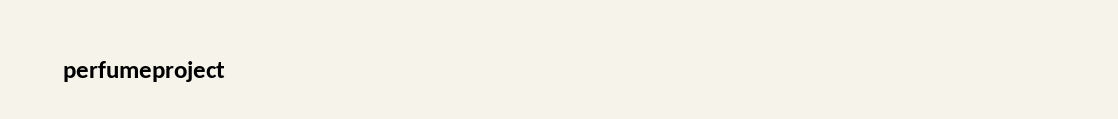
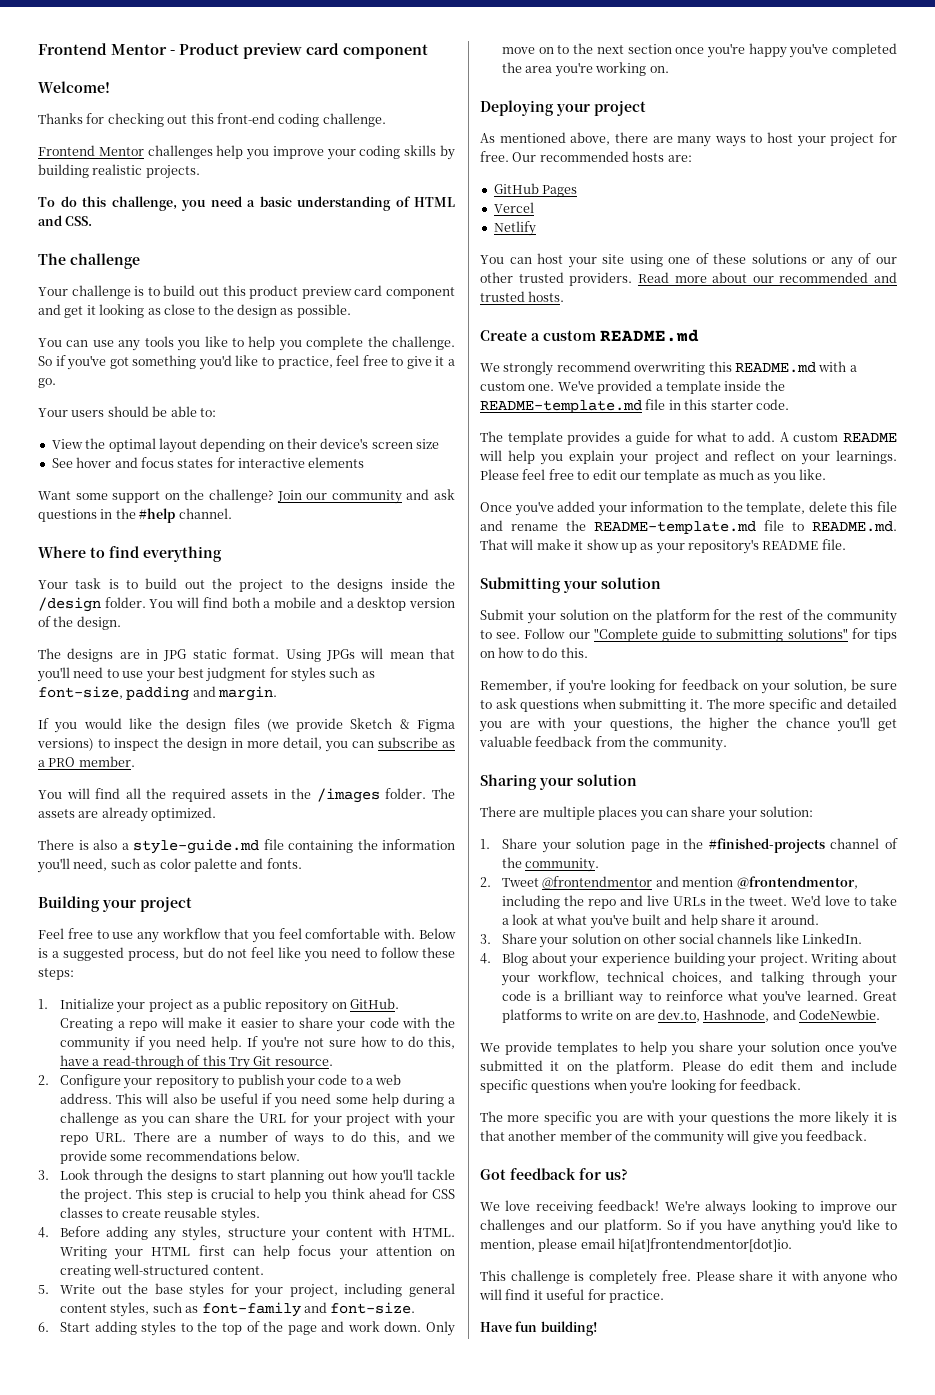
[63,61,225,82] perfumeproject -> [38,43,428,59] [38,81,110,93] [38,113,386,127] [38,145,455,160] [38,164,200,179] [38,196,455,211] [38,215,93,226] [38,253,140,269] [38,285,455,299] [38,304,351,318] [38,336,456,351] [38,355,455,370] [38,378,56,388] [38,406,216,417] [51,438,440,453] [51,457,365,468] [38,489,456,504] [38,508,232,523] [38,546,222,562] [38,578,455,593] [38,597,456,612] [38,616,121,630] [38,648,456,662] [37,667,375,682] [38,686,278,701] [38,718,455,733] [37,737,455,752] [38,756,135,767] [38,788,455,803] [38,807,217,822] [38,839,455,854] [37,858,302,873] [38,896,192,912] [38,928,456,943] [38,947,455,962] [38,968,74,980] [38,998,400,1013] [60,1017,455,1032] [60,1036,456,1051] [60,1055,333,1070] [38,1074,402,1089] [60,1093,456,1108] [60,1112,456,1127] [60,1131,455,1146] [60,1150,301,1164] [38,1169,456,1184] [60,1188,456,1203] [60,1207,260,1222] [38,1226,456,1241] [60,1245,455,1260] [60,1264,264,1278] [38,1283,455,1298] [60,1302,416,1317] [38,1321,455,1336] [502,43,897,58] [502,62,669,77] [480,100,646,116] [480,132,897,147] [480,151,692,162] [493,183,578,197] [493,202,534,213] [493,221,536,236] [480,253,897,268] [480,272,897,286] [480,291,565,302] [480,329,699,342] [480,361,857,376] [480,380,785,394] [480,399,789,413] [480,431,897,445] [479,450,897,465] [480,469,827,484] [480,501,897,516] [480,520,897,534] [480,539,846,554] [480,577,661,593] [480,609,898,624] [480,628,897,642] [480,647,588,658] [480,679,898,694] [480,698,897,712] [479,717,897,732] [479,736,727,751] [480,774,637,790] [480,806,813,821] [480,838,898,853] [502,857,600,872] [480,876,858,889] [502,895,897,909] [502,914,819,929] [480,933,863,948] [480,952,897,967] [501,971,897,986] [502,990,897,1005] [502,1009,881,1023] [480,1041,897,1056] [480,1060,897,1074] [480,1079,802,1094] [480,1111,897,1126] [480,1130,868,1145] [480,1168,628,1180] [480,1200,897,1215] [480,1219,897,1234] [480,1238,793,1252] [480,1270,897,1285] [479,1289,664,1303] [480,1321,597,1336] Frontend Mentor - Product preview card component // Welcome! // Thanks for checking out this front-end coding challenge. // Frontend Mentor challenges help you improve your coding skills by building realistic projects. // To do this challenge, you need a basic understanding of HTML and CSS. // The challenge // Your challenge is to build out this product preview card component and get it looking as close to the design as possible. // You can use any tools you like to help you complete the challenge. So if you've got something you'd like to practice, feel free to give it a go. // Your users should be able to: // View the optimal layout depending on their device's screen size // See hover and focus states for interactive elements // Want some support on the challenge? Join our community and ask questions in the #help channel. // Where to find everything // Your task is to build out the project to the designs inside the /design folder. You will find both a mobile and a desktop version of the design. // The designs are in JPG static format. Using JPGs will mean that you'll need to use your best judgment for styles such as font-size, padding and margin. // If you would like the design files (we provide Sketch & Figma versions) to inspect the design in more detail, you can subscribe as a PRO member. // You will find all the required assets in the /images folder. The assets are already optimized. // There is also a style-guide.md file containing the information you'll need, such as color palette and fonts. // Building your project // Feel free to use any workflow that you feel comfortable with. Below is a suggested process, but do not feel like you need to follow these steps: // 1. Initialize your project as a public repository on GitHub. Creating a repo will make it easier to share your code with the community if you need help. If you're not sure how to do this, have a read-through of this Try Git resource. // 2. Configure your repository to publish your code to a web address. This will also be useful if you need some help during a challenge as you can share the URL for your project with your repo URL. There are a number of ways to do this, and we provide some recommendations below. // 3. Look through the designs to start planning out how you'll tackle the project. This step is crucial to help you think ahead for CSS classes to create reusable styles. // 4. Before adding any styles, structure your content with HTML. Writing your HTML first can help focus your attention on creating well-structured content. // 5. Write out the base styles for your project, including general content styles, such as font-family and font-size. // 6. Start adding styles to the top of the page and work down. Only move on to the next section once you're happy you've completed the area you're working on. // Deploying your project // As mentioned above, there are many ways to host your project for free. Our recommended hosts are: // GitHub Pages // Vercel // Netlify // You can host your site using one of these solutions or any of our other trusted providers. Read more about our recommended and trusted hosts. // Create a custom README.md // We strongly recommend overwriting this README.md with a custom one. We've provided a template inside the README-template.md file in this starter code. // The template provides a guide for what to add. A custom README will help you explain your project and reflect on your learnings. Please feel free to edit our template as much as you like. // Once you've added your information to the template, delete this file and rename the README-template.md file to README.md. That will make it show up as your repository's README file. // Submitting your solution // Submit your solution on the platform for the rest of the community to see. Follow our "Complete guide to submitting solutions" for tips on how to do this. // Remember, if you're looking for feedback on your solution, be sure to ask questions when submitting it. The more specific and detailed you are with your questions, the higher the chance you'll get valuable feedback from the community. // Sharing your solution // There are multiple places you can share your solution: // 1. Share your solution page in the #finished-projects channel of the community. // 2. Tweet @frontendmentor and mention @frontendmentor, including the repo and live URLs in the tweet. We'd love to take a look at what you've built and help share it around. // 3. Share your solution on other social channels like LinkedIn. // 4. Blog about your experience building your project. Writing about your workflow, technical choices, and talking through your code is a brilliant way to reinforce what you've learned. Great platforms to write on are dev.to, Hashnode, and CodeNewbie. // We provide templates to help you share your solution once you've submitted it on the platform. Please do edit them and include specific questions when you're looking for feedback. // The more specific you are with your questions the more likely it is that another member of the community will give you feedback. // Got feedback for us? // We love receiving feedback! We're always looking to improve our challenges and our platform. So if you have anything you'd like to mention, please email hi[at]frontendmentor[dot]io. // This challenge is completely free. Please share it with anyone who will find it useful for practice. // Have fun building!

